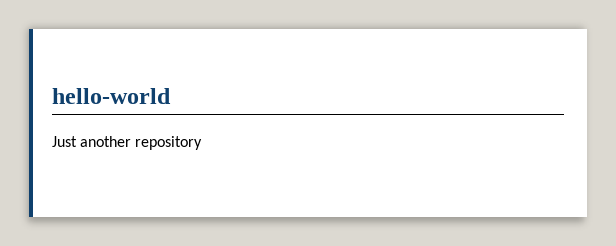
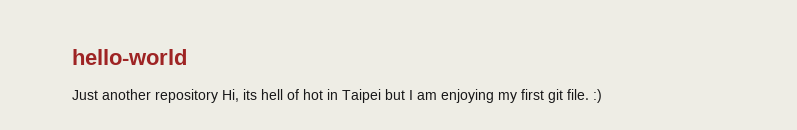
(203, 143) none -> [222,89,602,103] Hi, its hell of hot in Taipei but I am enjoying my first git file. :)

